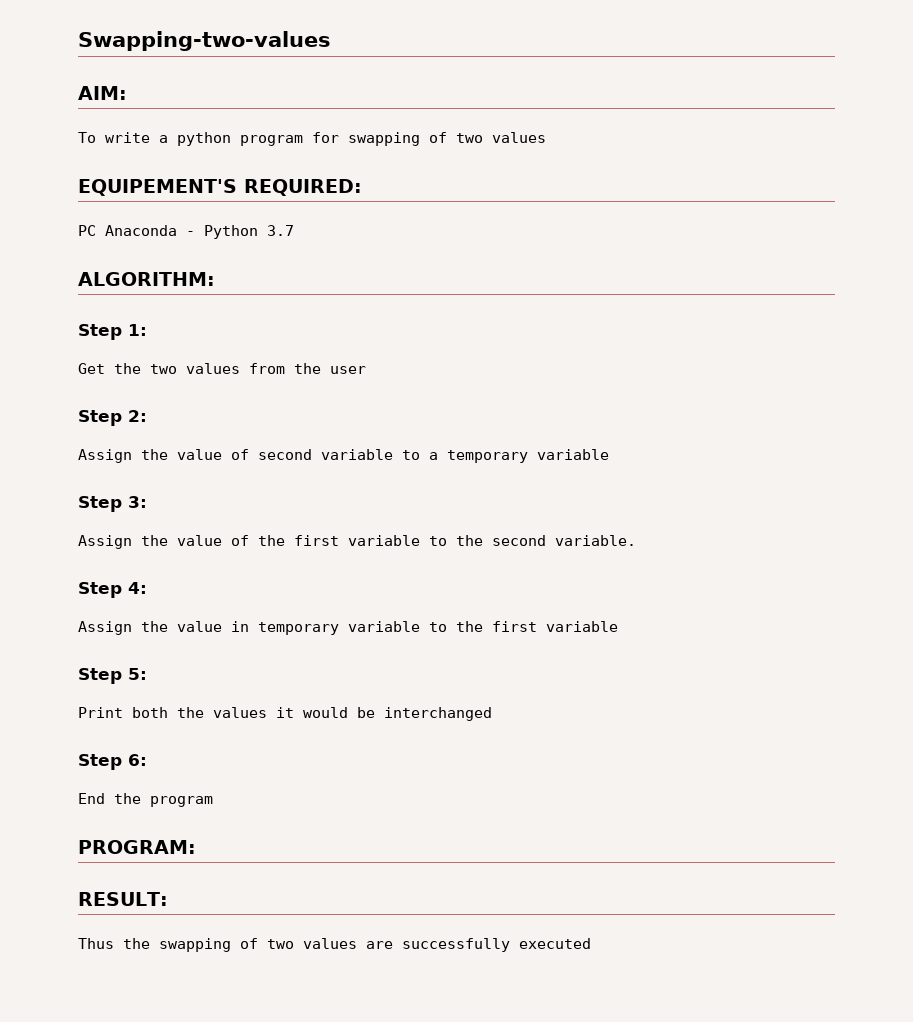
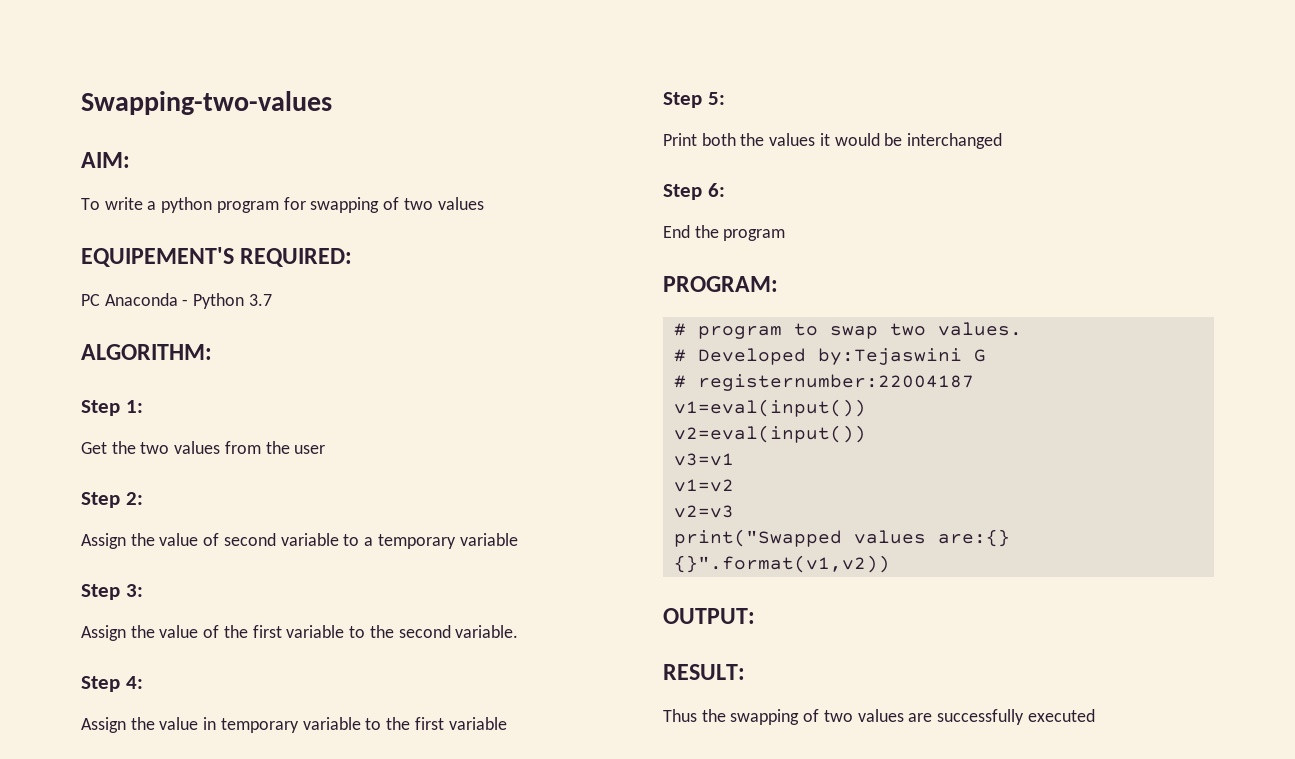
(196, 847) none -> [673,322,1022,339] [673,348,986,365] [673,374,974,391] [673,399,866,417] [673,425,866,443] [673,453,734,466] [673,479,734,492] [673,505,734,518] [673,529,1010,547] [673,555,890,573] [663,608,755,624] // # program to swap two values. // # Developed by:Tejaswini G // # registernumber:22004187 // v1=eval(input()) // v2=eval(input()) // v3=v1 // v1=v2 // v2=v3 // print("Swapped values are:{} {}".format(v1,v2)) // OUTPUT:

